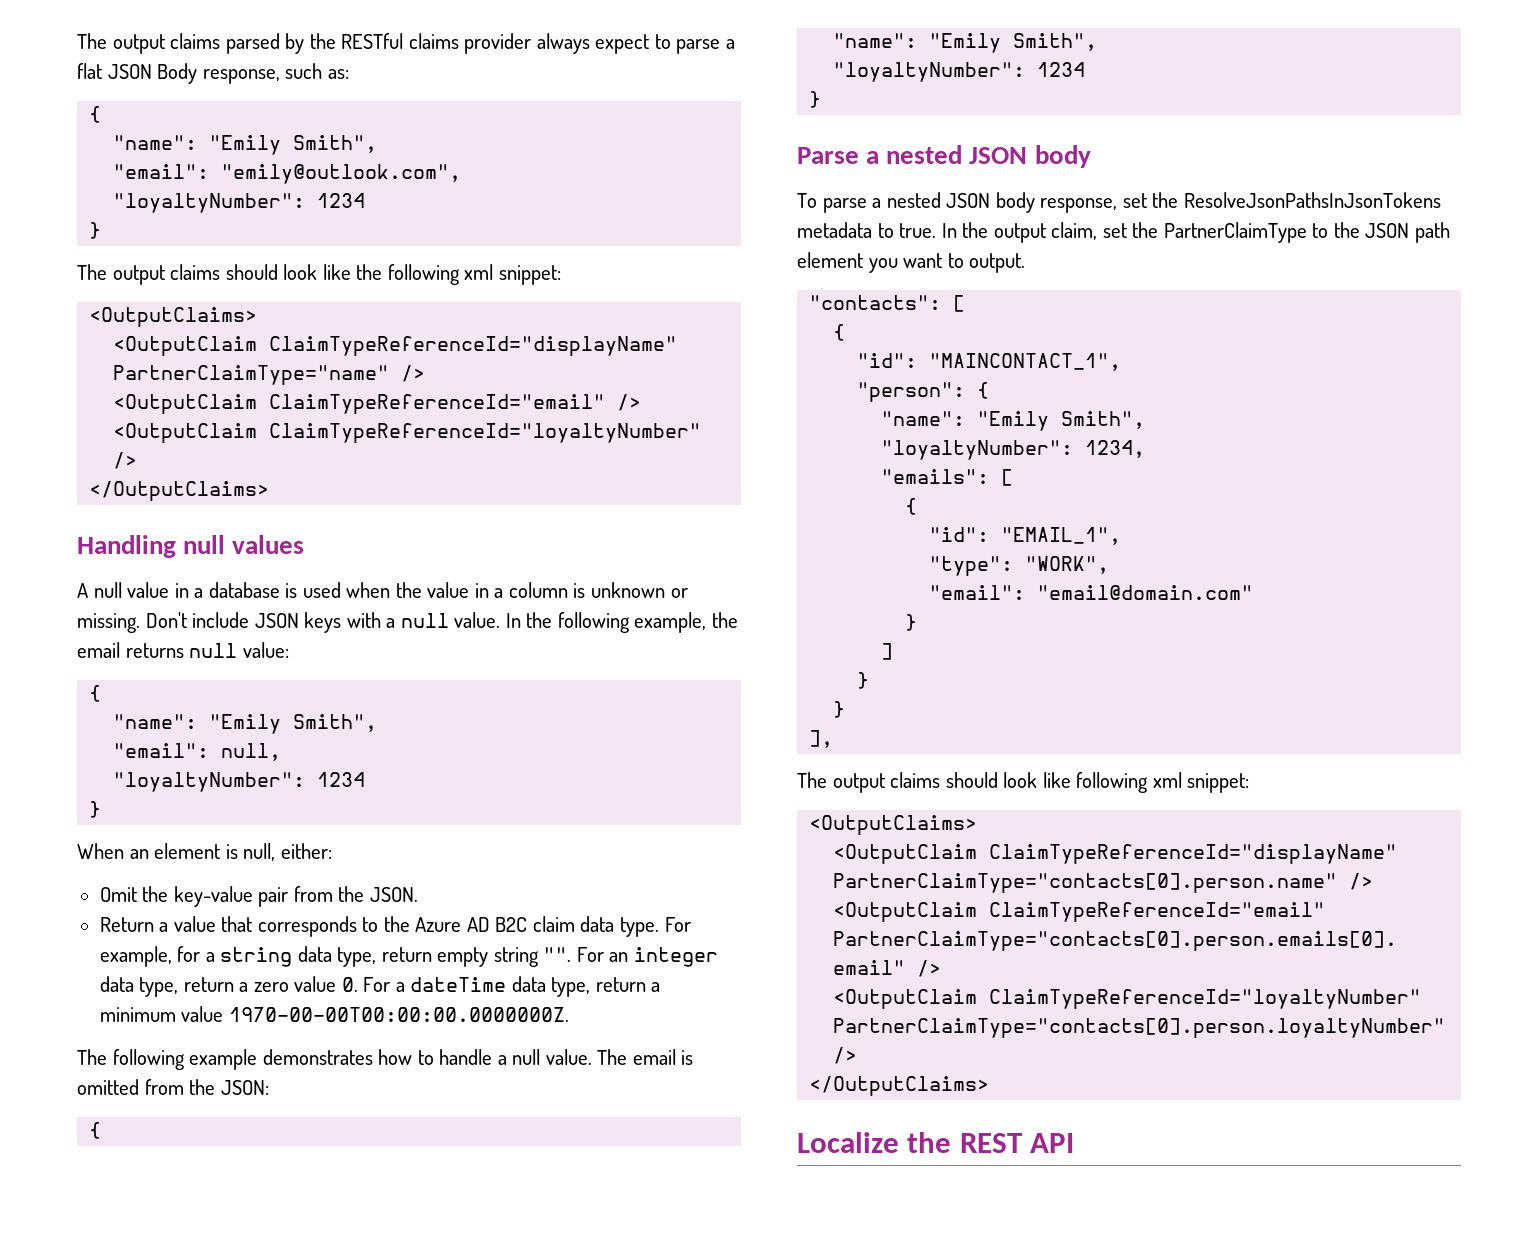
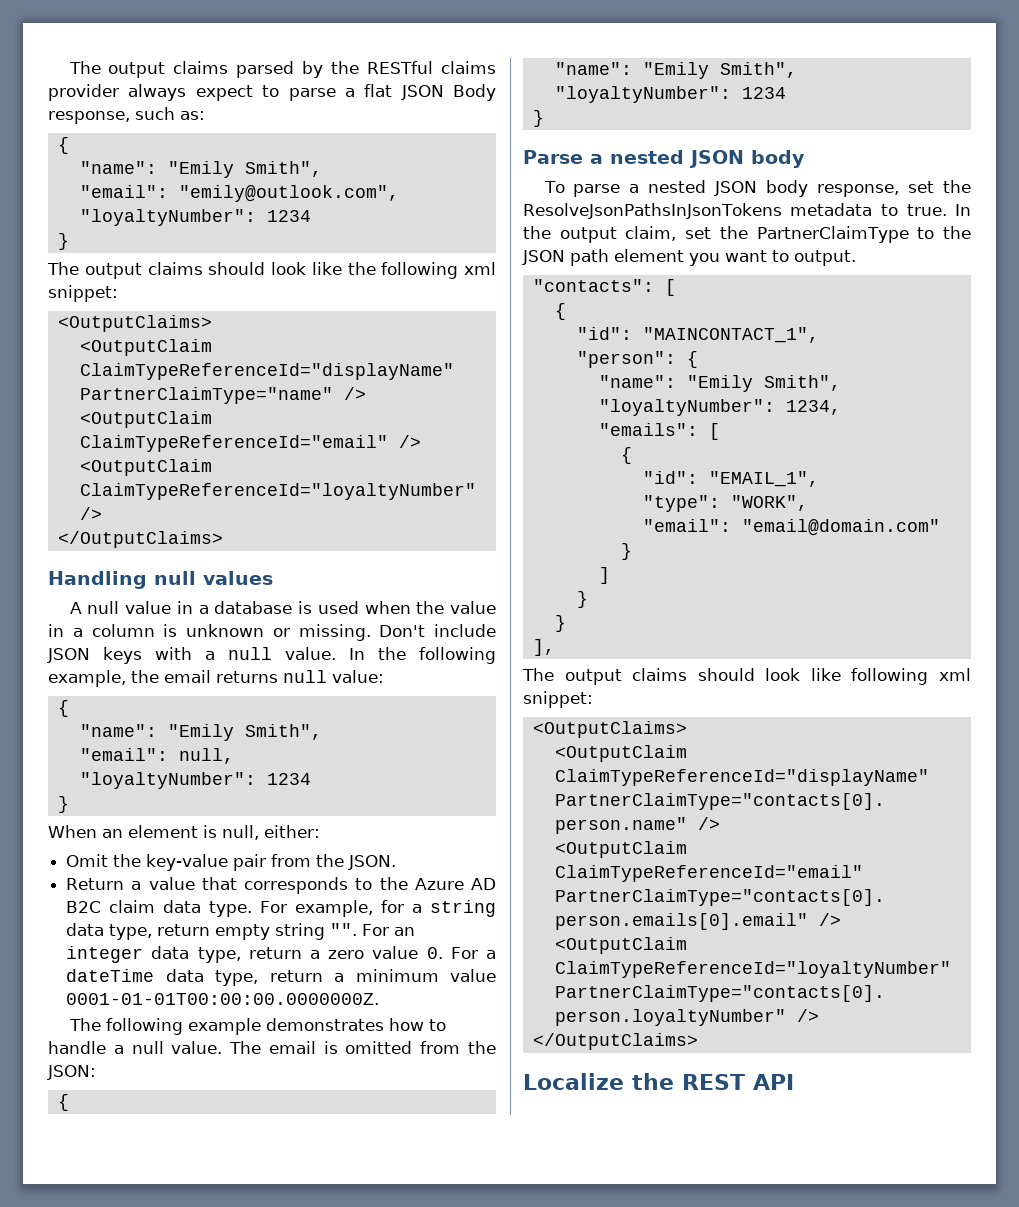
[228,1007,569,1022] 1970-00-00T00:00:00.0000000Z. -> [66,993,380,1005] 0001-01-01T00:00:00.0000000Z.

